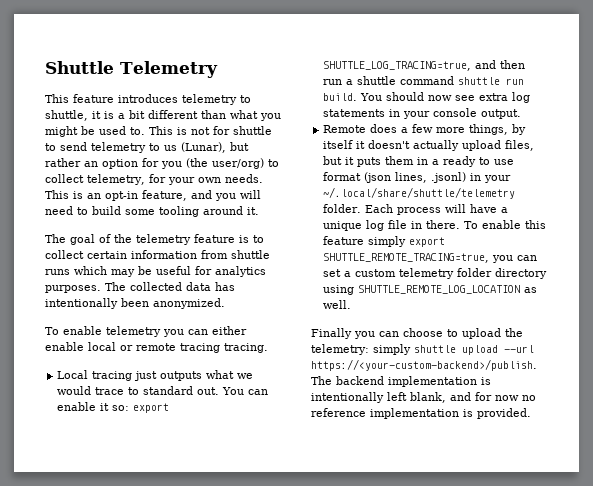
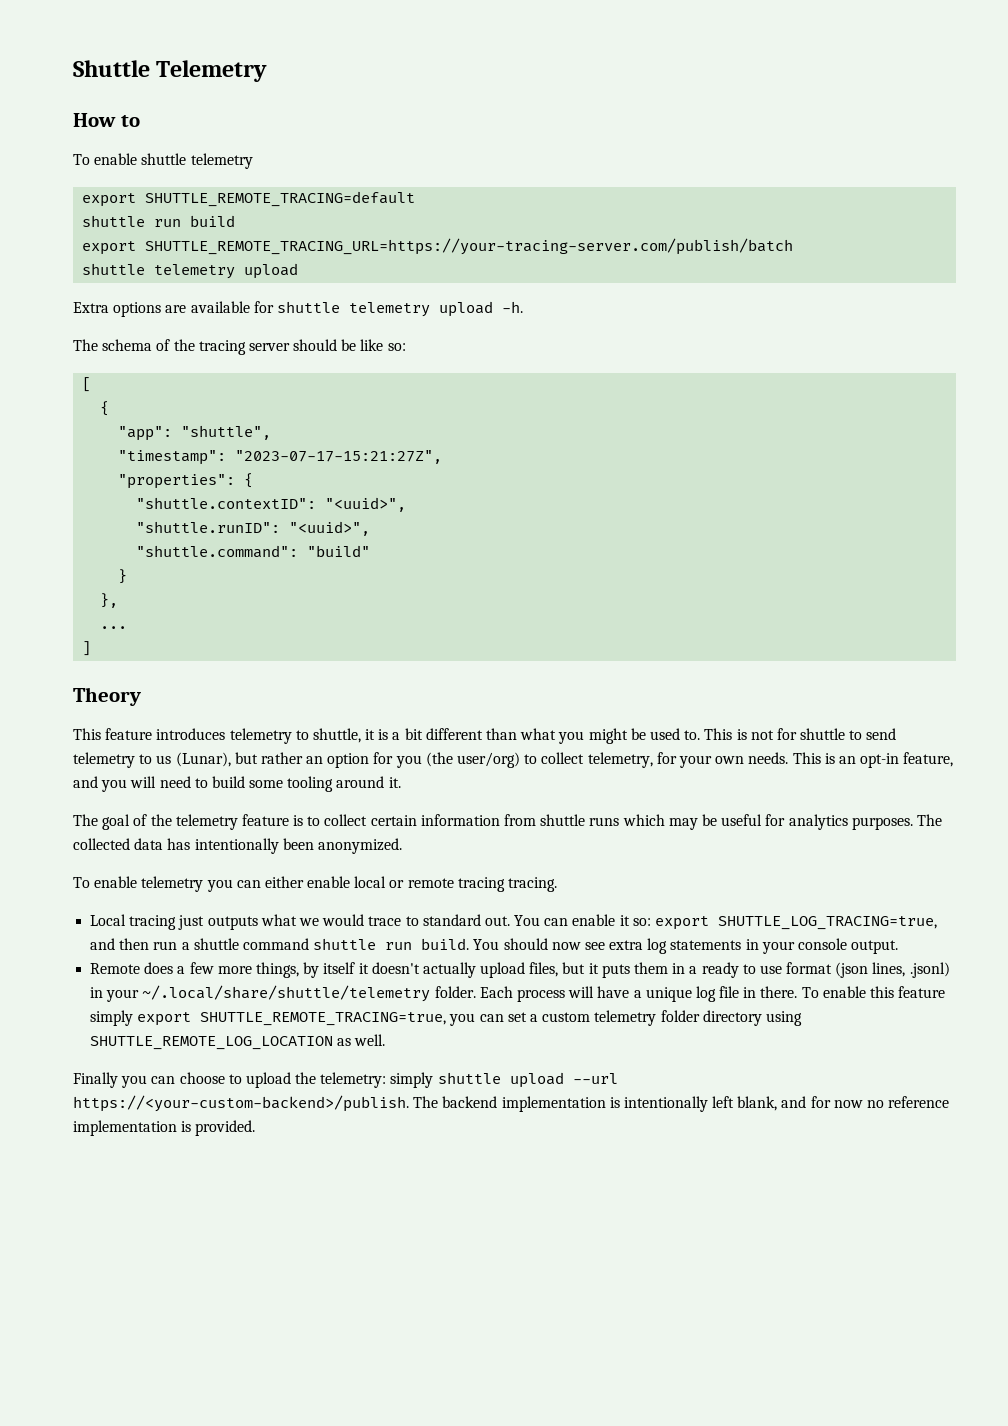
(218, 69) none -> [73,113,140,127] [73,153,253,169] [82,191,416,207] [82,215,236,227] [82,238,794,255] [82,263,299,279] [73,301,523,317] [73,339,406,355] [82,377,92,392] [100,401,110,416] [118,425,272,441] [118,450,443,465] [118,473,254,489] [136,497,407,512] [136,521,371,536] [136,545,371,558] [118,569,128,584] [100,593,119,608] [100,626,128,629] [82,641,92,656] [73,687,141,706] // How to // To enable shuttle telemetry // export SHUTTLE_REMOTE_TRACING=default // shuttle run build // export SHUTTLE_REMOTE_TRACING_URL=https://your-tracing-server.com/publish/batch // shuttle telemetry upload // Extra options are available for shuttle telemetry upload -h. // The schema of the tracing server should be like so: // [ // { // "app": "shuttle", // "timestamp": "2023-07-17-15:21:27Z", // "properties": { // "shuttle.contextID": "<uuid>", // "shuttle.runID": "<uuid>", // "shuttle.command": "build" // } // }, // ... // ] // Theory

